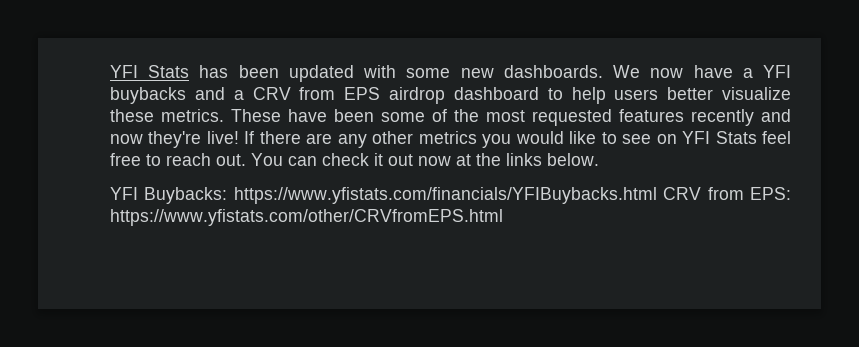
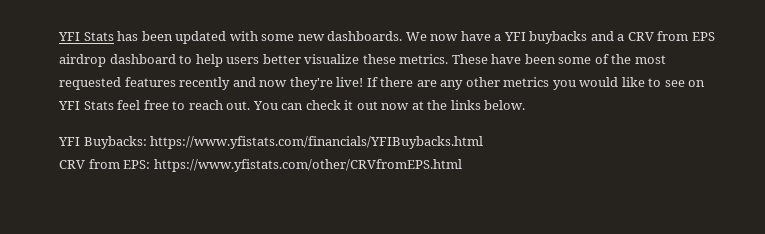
(657, 195) none -> (484, 142) //

